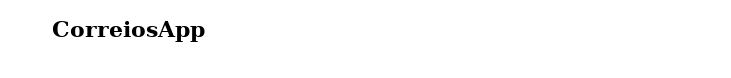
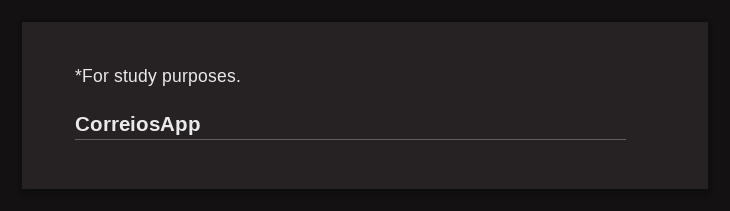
(52, 31) none -> [75,69,241,86] *For study purposes. //

